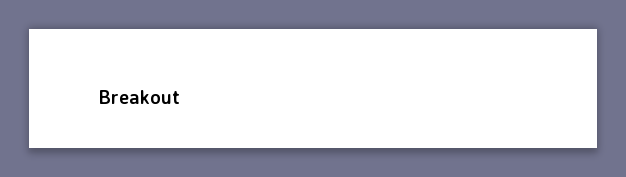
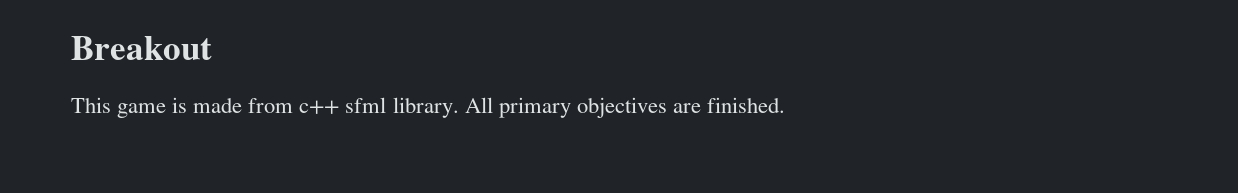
(180, 97) none -> [71,97,785,118] // This game is made from c++ sfml library. All primary objectives are finished.

